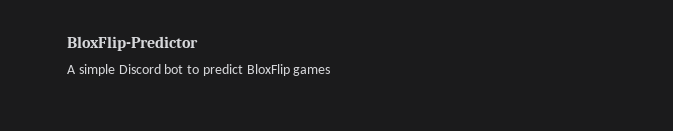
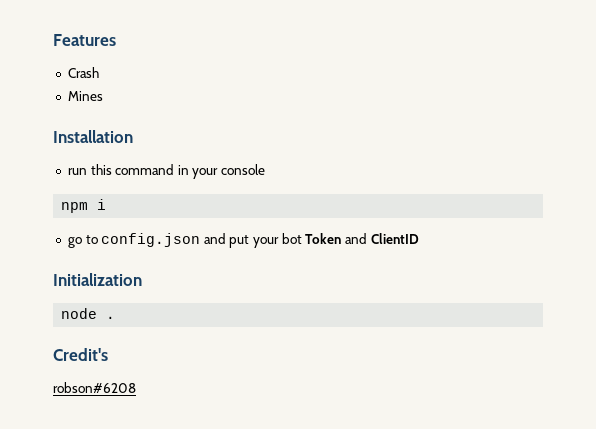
[67,36,198,51] [67,64,331,76] BloxFlip-Predictor // A simple Discord bot to predict BloxFlip games -> [53,34,116,46] [67,67,99,78] [67,91,103,101] [53,130,133,143] [67,164,266,179] [61,199,107,213] [67,233,419,248] [53,273,142,286] [61,308,116,319] [53,348,108,361] [53,382,136,393] Features // Crash // Mines // Installation // run this command in your console // npm i // go to config.json and put your bot Token and ClientID // Initialization // node . // Credit's // robson#6208

